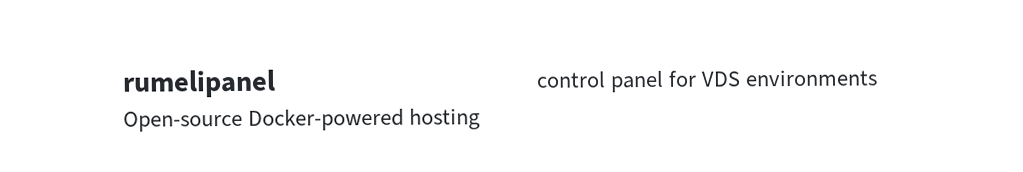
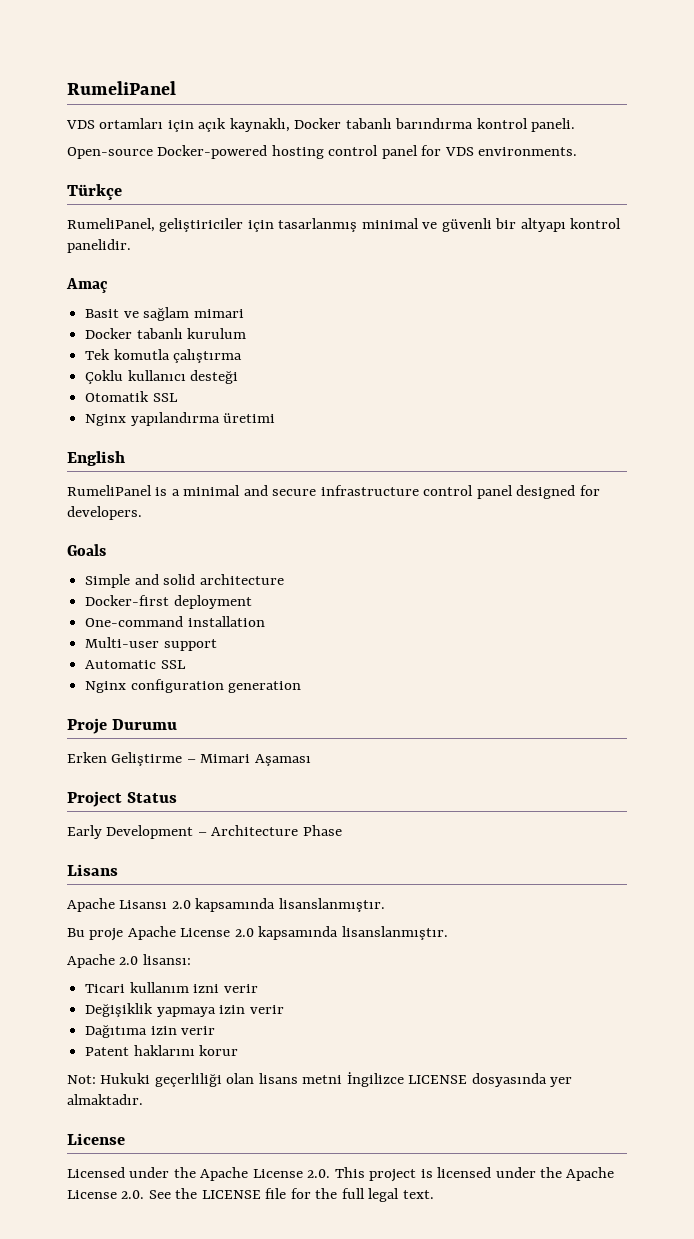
[122,69,276,98] rumelipanel -> [67,81,176,95] [66,118,576,132] RumeliPanel // VDS ortamları için açık kaynaklı, Docker tabanlı barındırma kontrol paneli.
[745,69,879,87] environments -> [478,147,578,156] [67,184,122,200] [67,218,622,232] [67,239,131,253] [66,278,107,293] [85,307,244,321] [85,328,247,339] [85,349,243,363] [85,370,239,384] [85,391,178,402] [85,412,276,426] [67,451,125,466] [67,485,600,499] [67,506,142,520] [67,544,106,556] [85,574,284,588] [85,595,252,609] [85,616,265,627] [85,637,217,651] [85,660,186,669] [85,679,302,693] [67,718,178,734] [67,752,311,766] [67,791,178,807] [67,825,342,839] [67,864,118,876] [67,898,385,912] [67,926,448,941] [67,954,191,968] [85,982,258,993] [85,1003,284,1017] [85,1025,216,1038] [85,1045,239,1056] [67,1072,573,1087] [67,1094,143,1105] [67,1133,125,1145] [67,1167,615,1182] [67,1188,434,1202] environments. // Türkçe // RumeliPanel, geliştiriciler için tasarlanmış minimal ve güvenli bir altyapı kontrol panelidir. // Amaç // Basit ve sağlam mimari // Docker tabanlı kurulum // Tek komutla çalıştırma // Çoklu kullanıcı desteği // Otomatik SSL // Nginx yapılandırma üretimi // English // RumeliPanel is a minimal and secure infrastructure control panel designed for developers. // Goals // Simple and solid architecture // Docker-first deployment // One-command installation // Multi-user support // Automatic SSL // Nginx configuration generation // Proje Durumu // Erken Geliştirme – Mimari Aşaması // Project Status // Early Development – Architecture Phase // Lisans // Apache Lisansı 2.0 kapsamında lisanslanmıştır. // Bu proje Apache License 2.0 kapsamında lisanslanmıştır. // Apache 2.0 lisansı: // Ticari kullanım izni verir // Değişiklik yapmaya izin verir // Dağıtıma izin verir // Patent haklarını korur // Not: Hukuki geçerliliği olan lisans metni İngilizce LICENSE dosyasında yer almaktadır. // License // Licensed under the Apache License 2.0. This project is licensed under the Apache License 2.0. See the LICENSE file for the full legal text.

